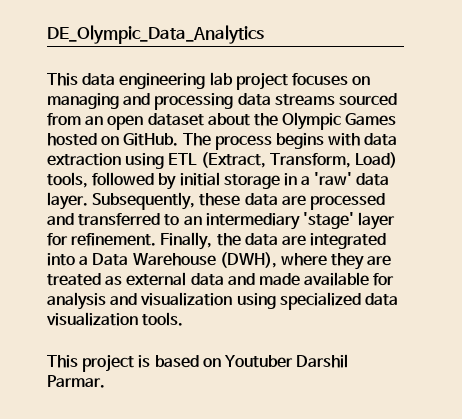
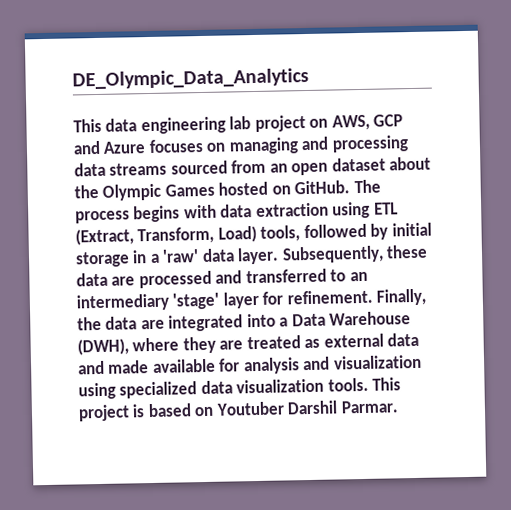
(288, 81) none -> [309,114,404,131] [73,140,147,155] on AWS, GCP and Azure
(184, 319) // -> (369, 384) none

